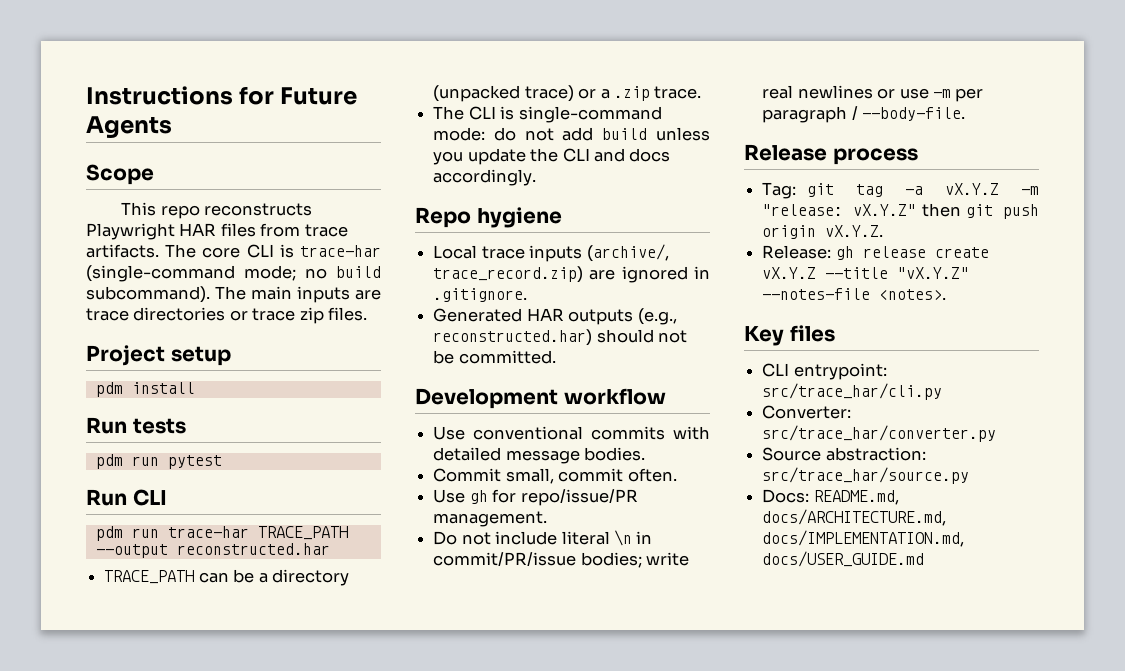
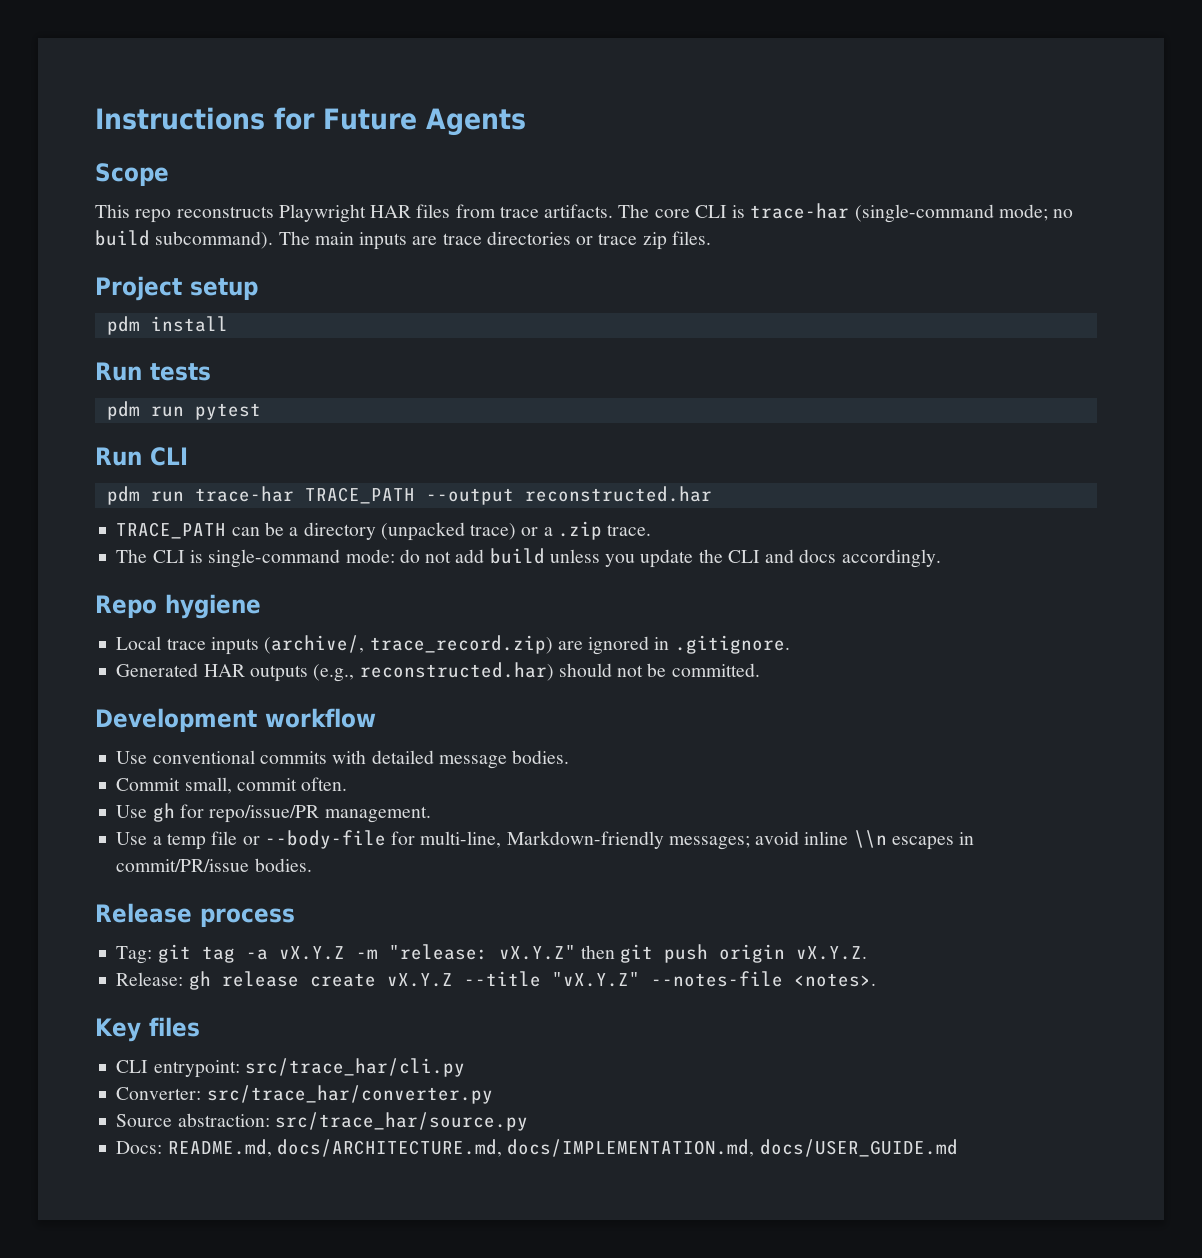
[433,530,653,546] [433,552,690,568] [762,85,984,102] [762,106,966,123] Do not include literal \n in commit/PR/issue bodies; write real newlines or use -m per paragraph / --body-file. -> [116,830,975,850] [116,858,312,872] Use a temp file or --body-file for multi-line, Markdown-friendly messages; avoid inline \\n escapes in commit/PR/issue bodies.

